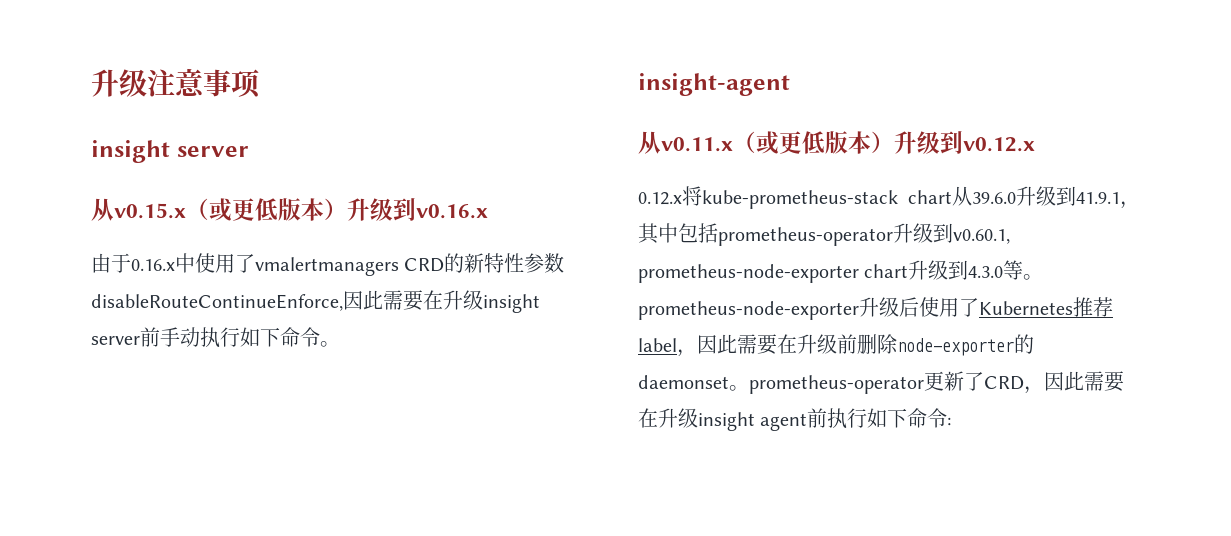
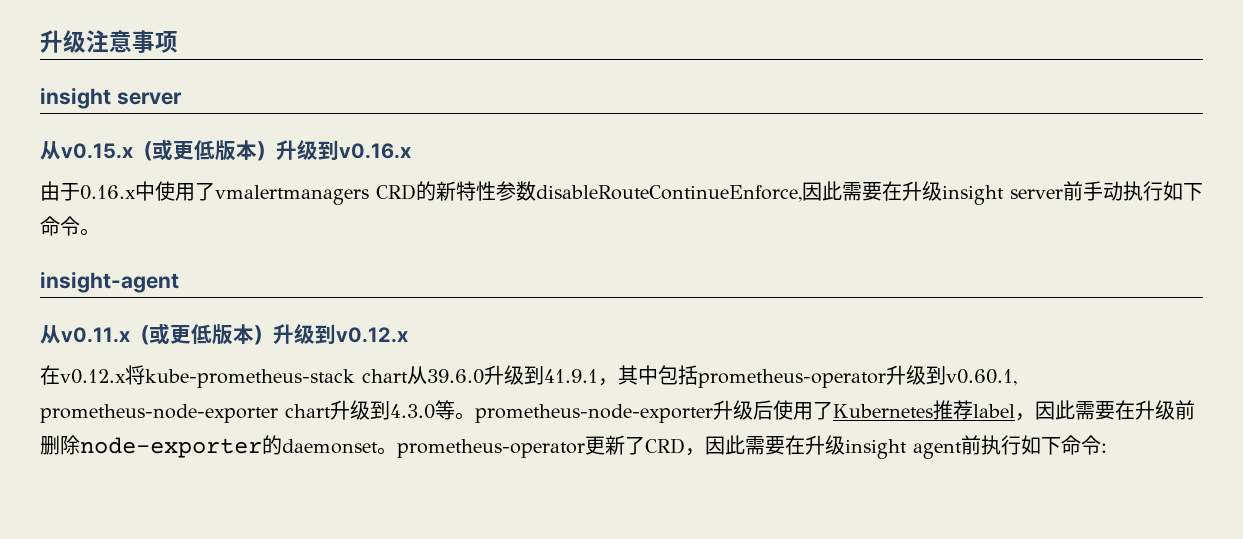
[638,192,682,205] 0.12.x -> [40,365,126,385] 在v0.12.x

